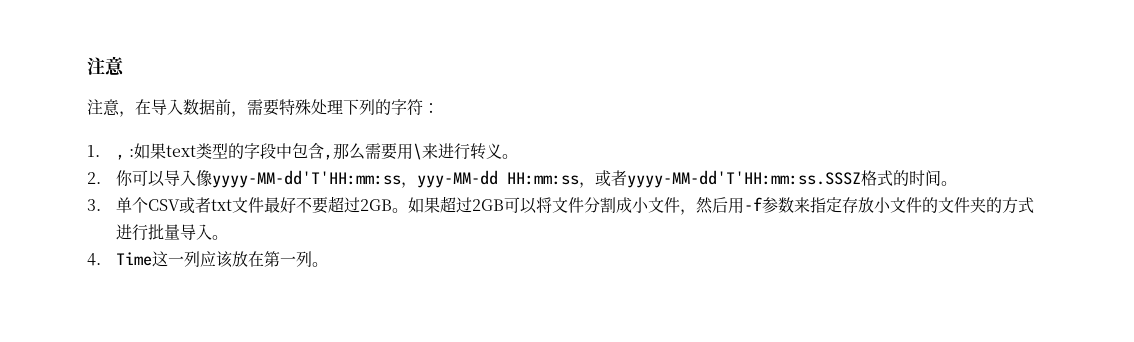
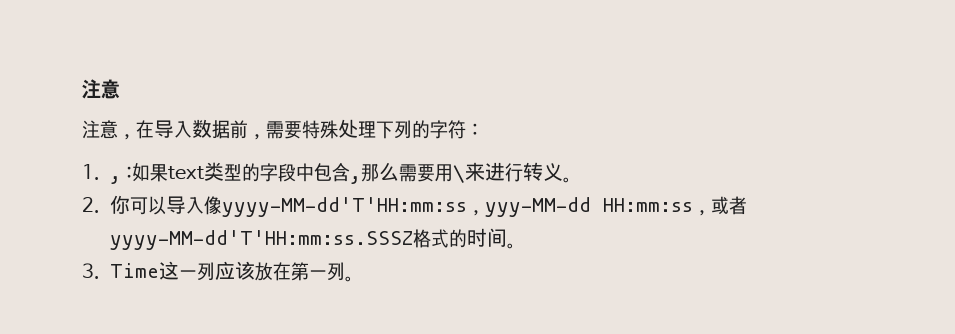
[115,196,1034,215] [115,224,228,241] [87,253,101,266] 单个CSV或者txt文件最好不要超过2GB。如果超过2GB可以将文件分割成小文件，然后用-f参数来指定存放小文件的文件夹的方式进行批量导入。 // 4. -> (100, 271) none

